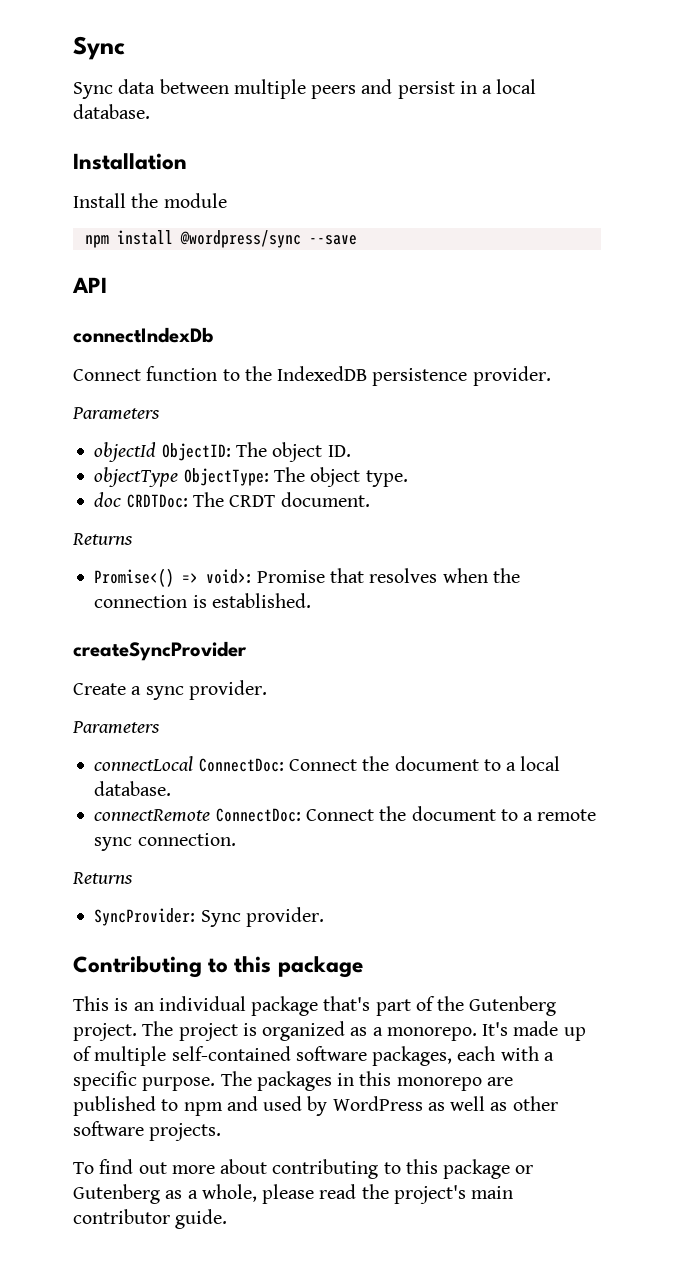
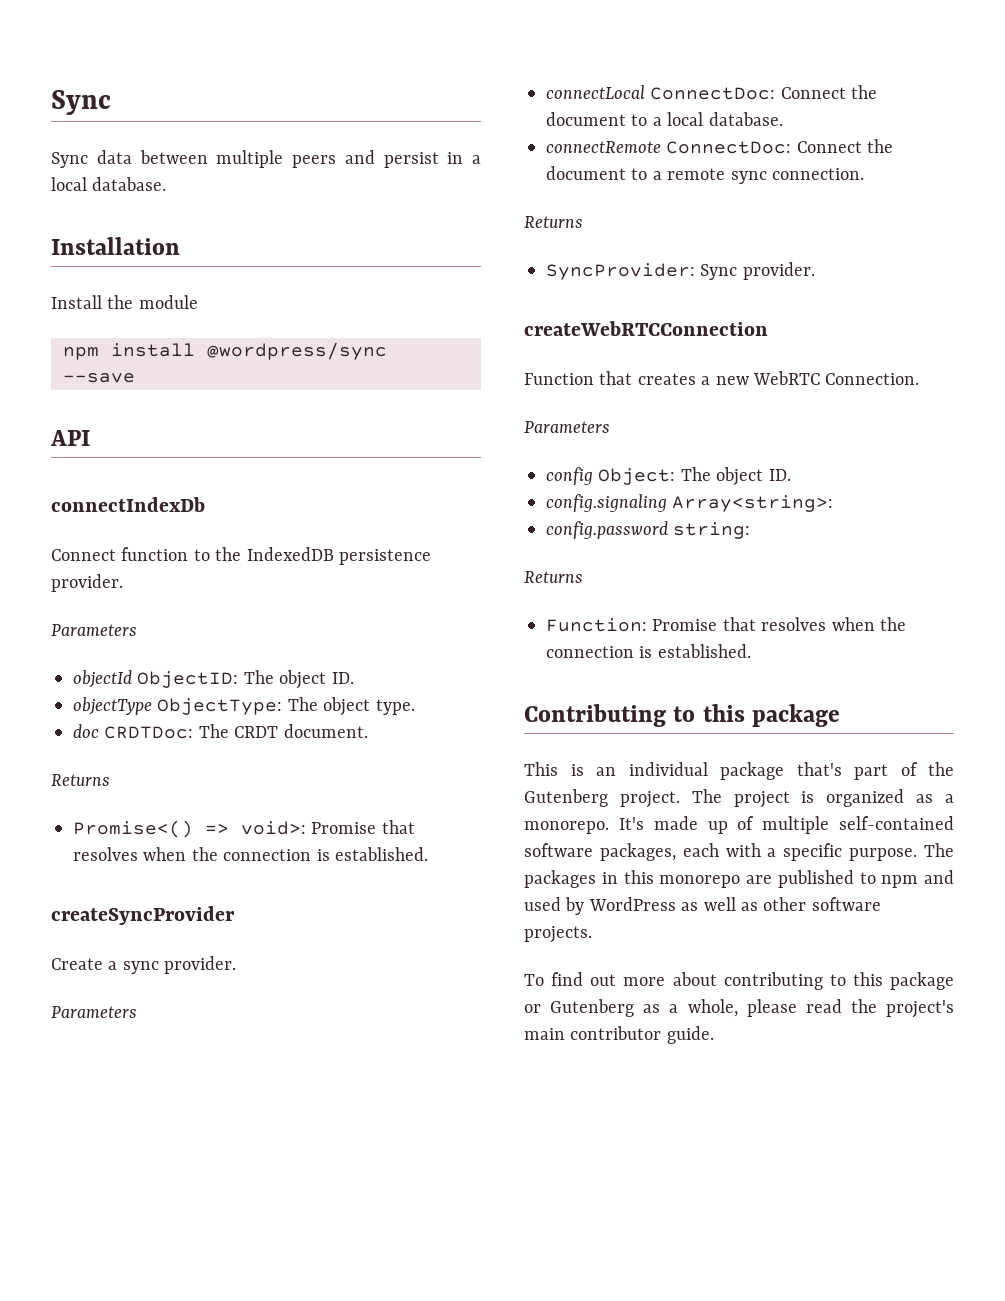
(324, 917) none -> [524,321,768,336] [524,371,920,385] [524,421,610,433] [546,467,791,486] [546,494,834,512] [546,521,751,539] [524,571,583,583] [546,617,906,632] [546,644,751,658] // createWebRTCConnection // Function that creates a new WebRTC Connection. // Parameters // config Object: The object ID. // config.signaling Array<string>: // config.password string: // Returns // Function: Promise that resolves when the connection is established.

